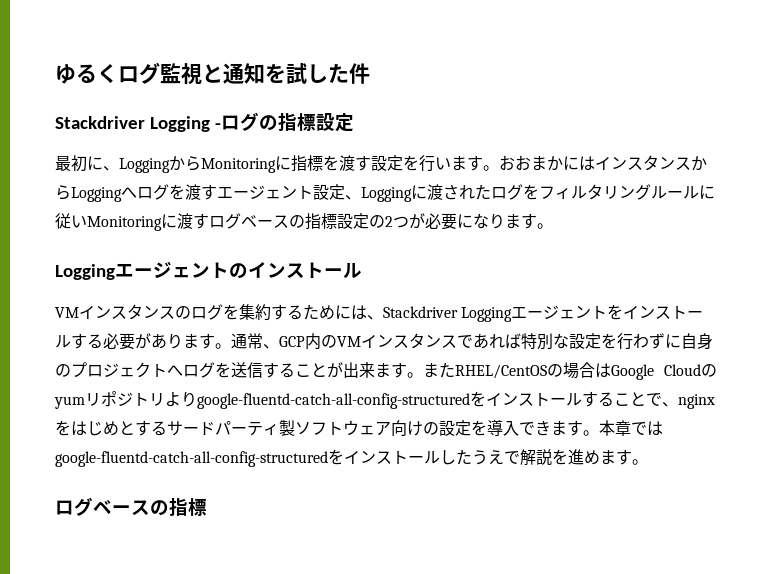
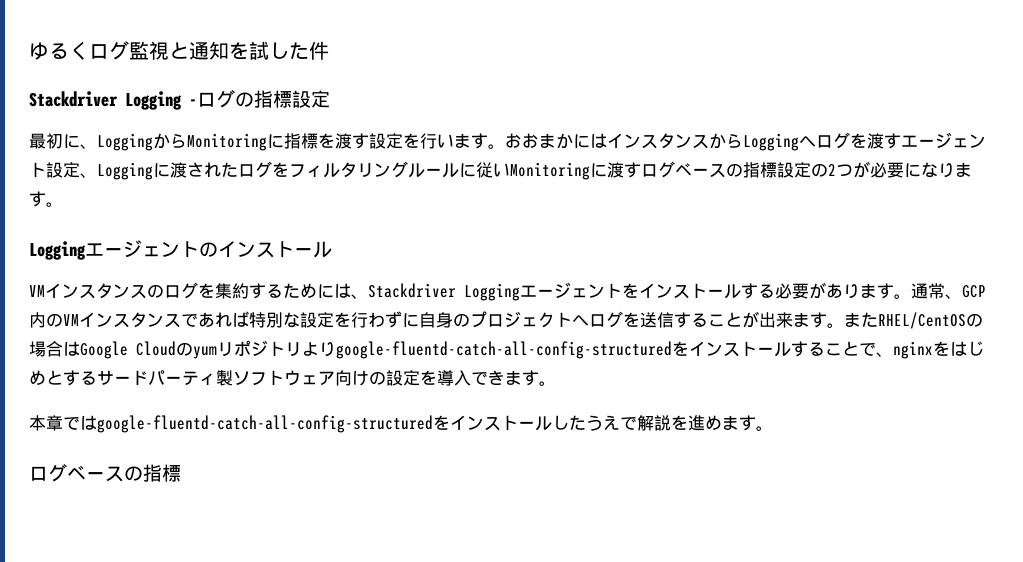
(599, 433) none -> (556, 383) //

